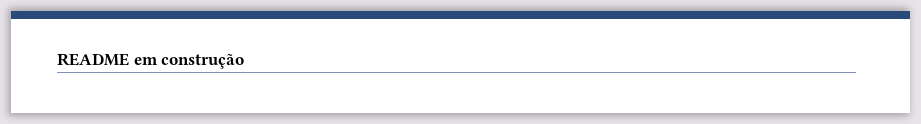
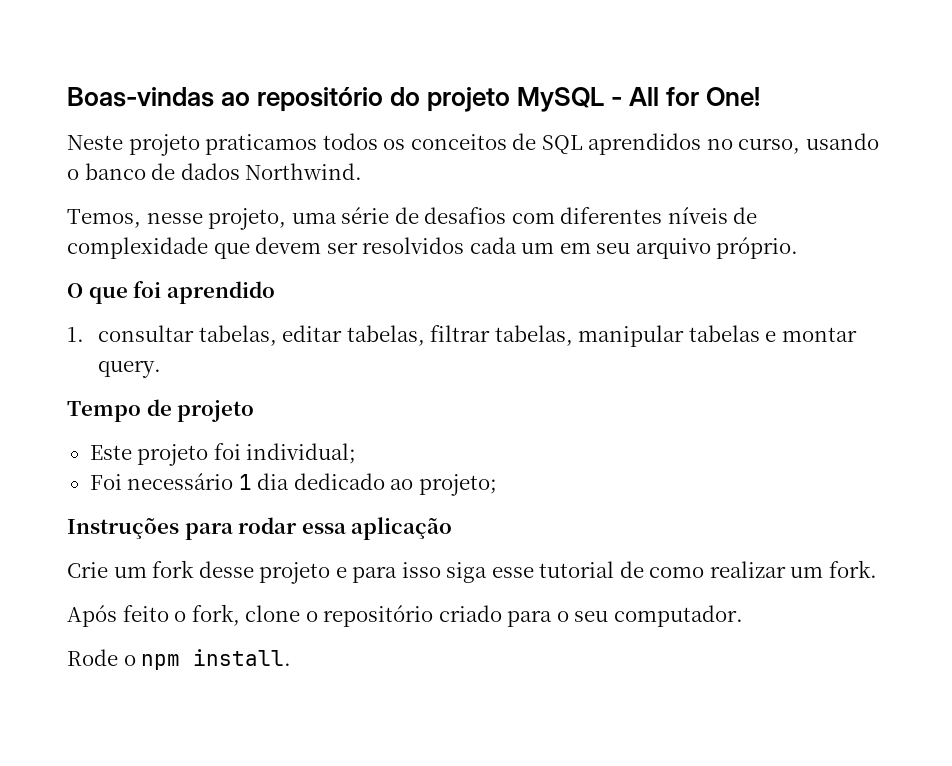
[57,53,245,69] README em construção -> [67,87,761,112] [67,133,879,156] [67,163,363,180] [67,207,758,230] [67,237,799,259] [67,281,275,304] [67,325,857,347] [98,360,162,378] [67,399,255,422] [89,443,357,466] [89,473,497,496] [67,517,453,540] [67,560,878,584] [67,604,743,627] [67,649,292,670] Boas-vindas ao repositório do projeto MySQL - All for One! // Neste projeto praticamos todos os conceitos de SQL aprendidos no curso, usando o banco de dados Northwind. // Temos, nesse projeto, uma série de desafios com diferentes níveis de complexidade que devem ser resolvidos cada um em seu arquivo próprio. // O que foi aprendido // 1. consultar tabelas, editar tabelas, filtrar tabelas, manipular tabelas e montar query. // Tempo de projeto // Este projeto foi individual; // Foi necessário 1 dia dedicado ao projeto; // Instruções para rodar essa aplicação // Crie um fork desse projeto e para isso siga esse tutorial de como realizar um fork. // Após feito o fork, clone o repositório criado para o seu computador. // Rode o npm install.

